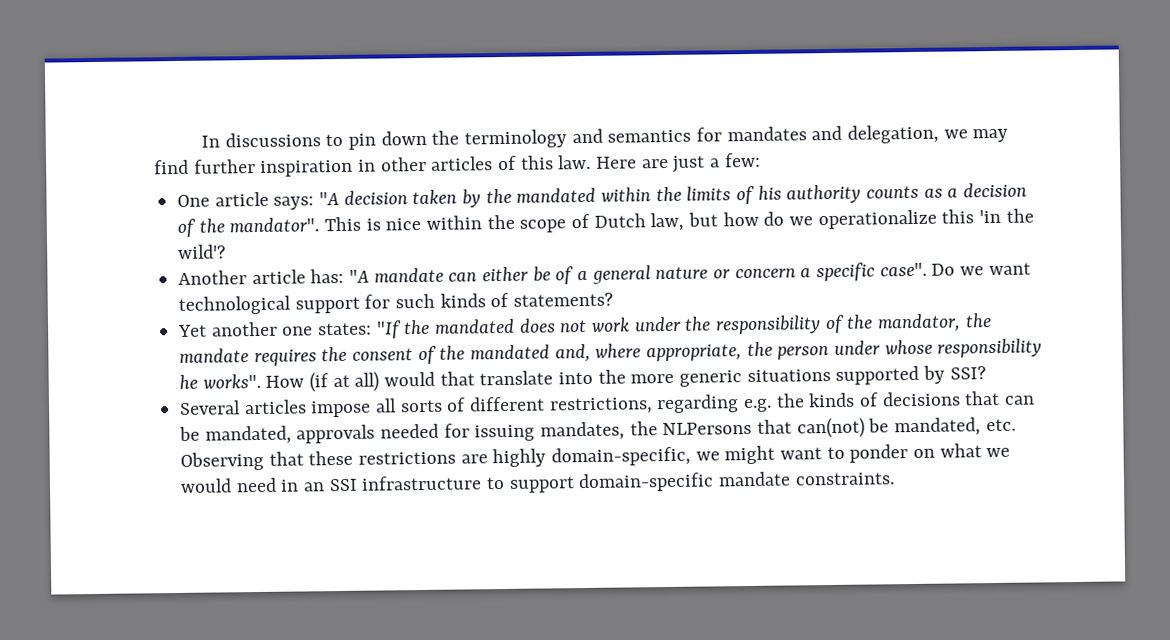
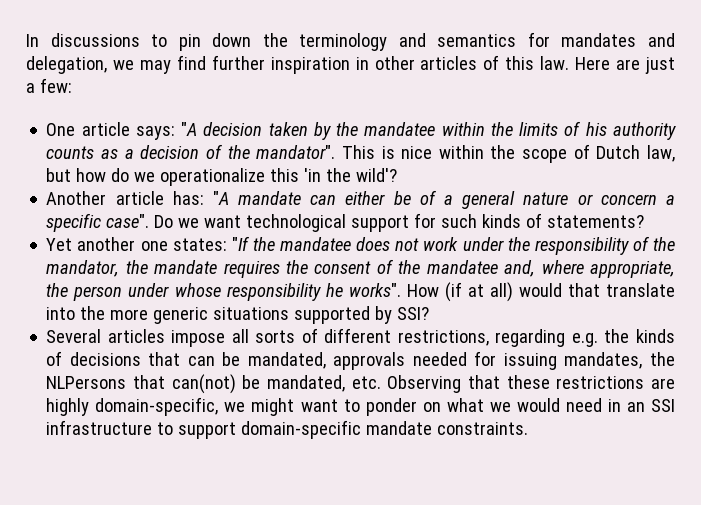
[516,187,597,203] mandated -> [364,122,436,136] mandatee
[434,318,516,334] mandated -> [280,237,352,251] mandatee
[470,344,551,360] mandated -> [426,260,498,274] mandatee

